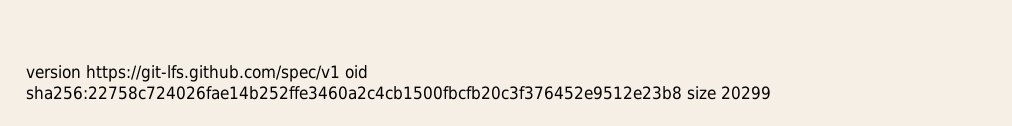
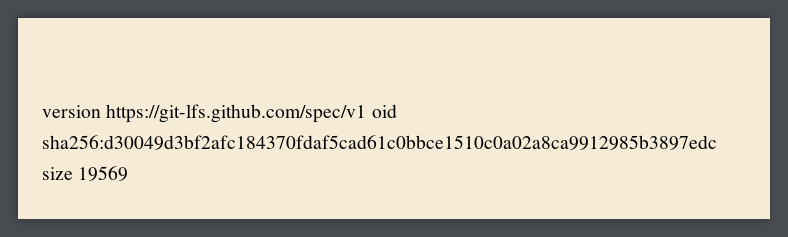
[26,86,771,100] sha256:22758c724026fae14b252ffe3460a2c4cb1500fbcfb20c3f376452e9512e23b8 size 20299 -> [42,135,717,150] [42,166,129,181] sha256:d30049d3bf2afc184370fdaf5cad61c0bbce1510c0a02a8ca9912985b3897edc size 19569

